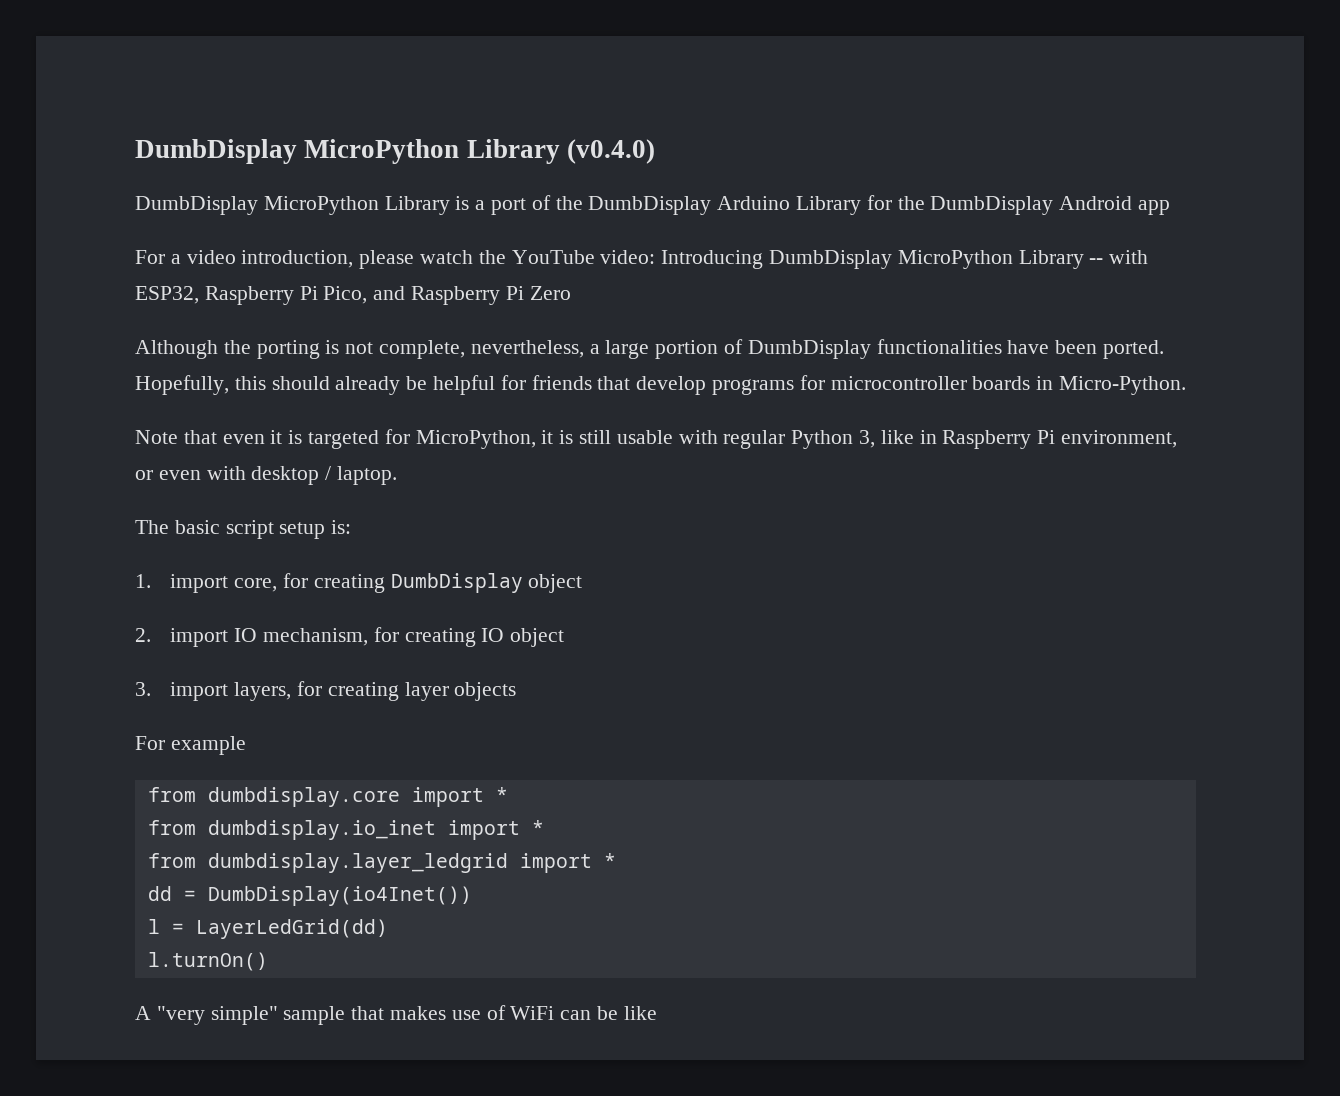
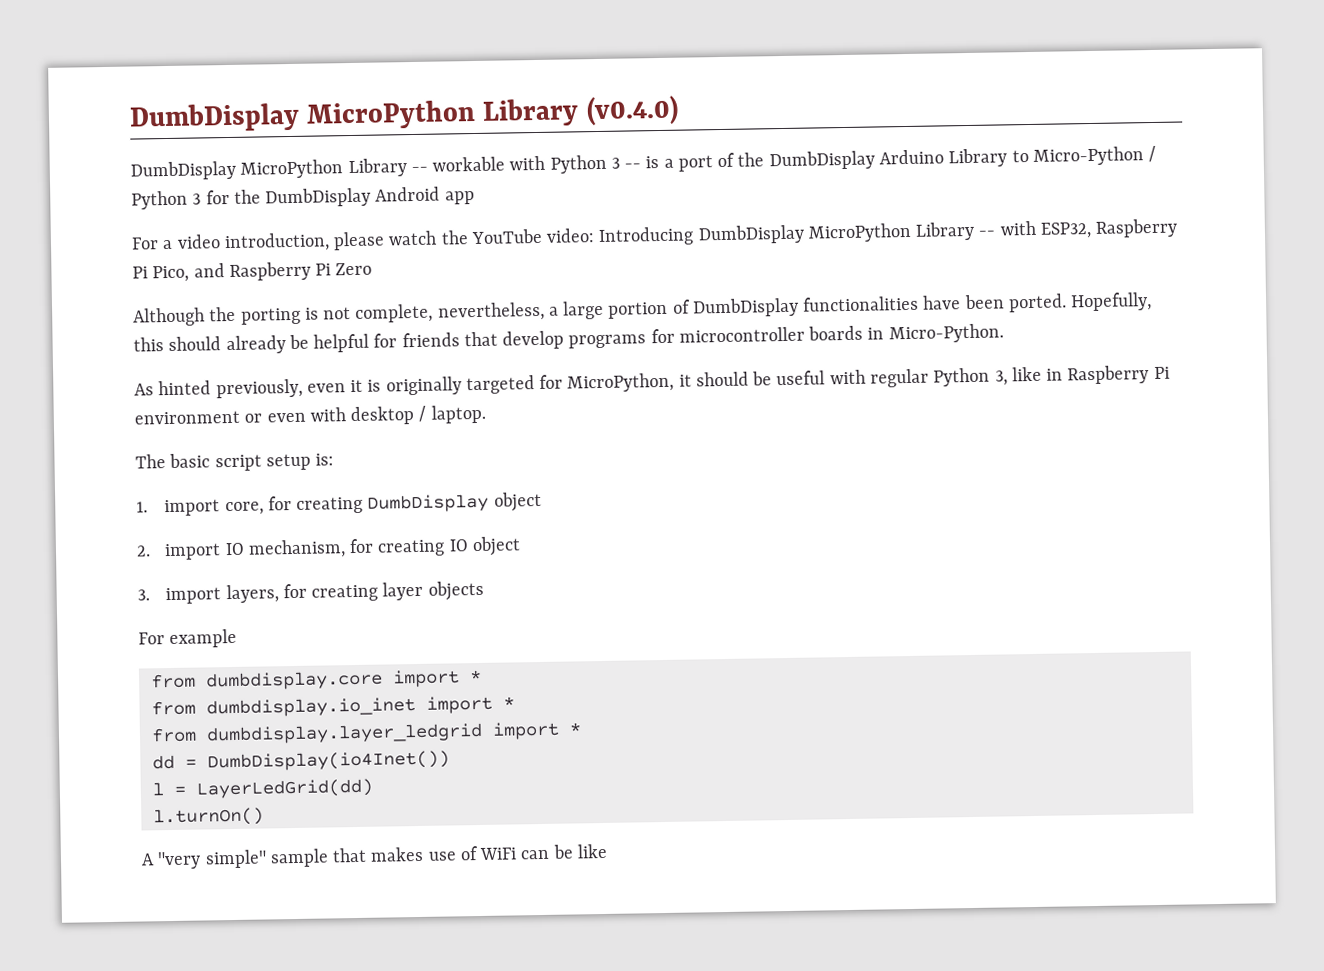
(450, 205) none -> [410,154,642,174] -- workable with Python 3 --
(862, 205) none -> [1011,145,1157,166] [131,190,202,210] to Micro-Python / Python 3
[135,430,217,444] Note that -> [134,378,303,399] As hinted previously,
(303, 437) none -> [385,376,462,396] originally
[559,430,673,444] is still usable -> [695,370,826,387] should be useful
[1061,430,1178,448] environment, -> [134,410,240,425] environment

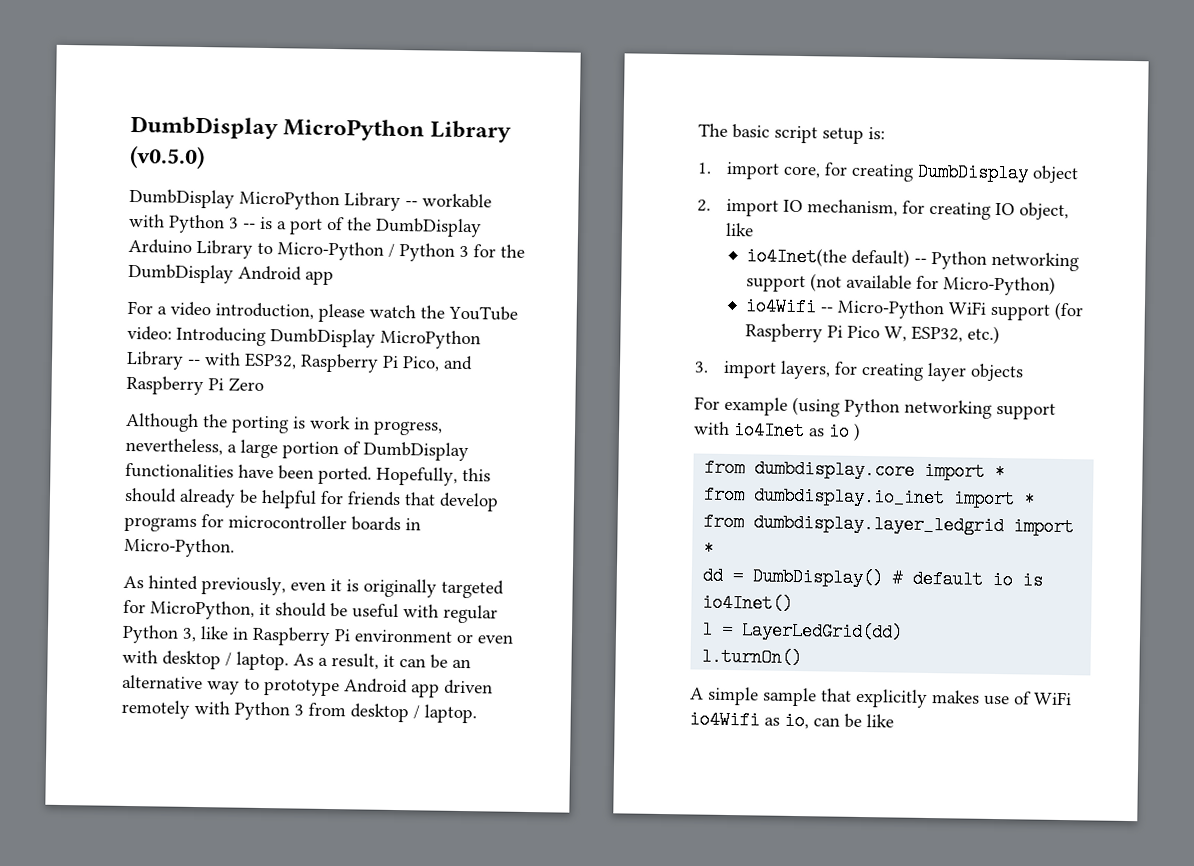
[129,95,679,133] DumbDisplay MicroPython Library (v0.4.0) -> [130,115,512,143] [129,145,205,170] DumbDisplay MicroPython Library (v0.5.0)
[323,303,434,323] not complete, -> [310,415,443,436] work in progress,
(486, 414) none -> [293,653,471,670] [122,674,493,698] [121,699,477,724] As a result, it can be an alternative way to prototype Android app driven remotely with Python 3 from desktop / laptop.
[472,536,522,557] object -> [1019,202,1070,221] [725,222,755,237] [745,247,1079,272] [745,273,1056,296] [744,297,1084,321] [744,323,1000,345] object, like // io4Inet(the default) -- Python networking support (not available for Micro-Python) // io4Wifi -- Micro-Python WiFi support (for Raspberry Pi Pico W, ESP32, etc.)
(238, 638) none -> [792,396,1056,420] [693,421,861,441] (using Python networking support with io4Inet as io )
[206,750,450,772] DumbDisplay(io4Inet()) -> [752,567,1044,590] [702,593,794,613] DumbDisplay() # default io is io4Inet()
[157,849,267,870] "very simple" -> [707,686,759,706] simple
(368, 855) none -> [855,688,928,708] explicitly
(518, 854) none -> [689,710,809,731] io4Wifi as io,

